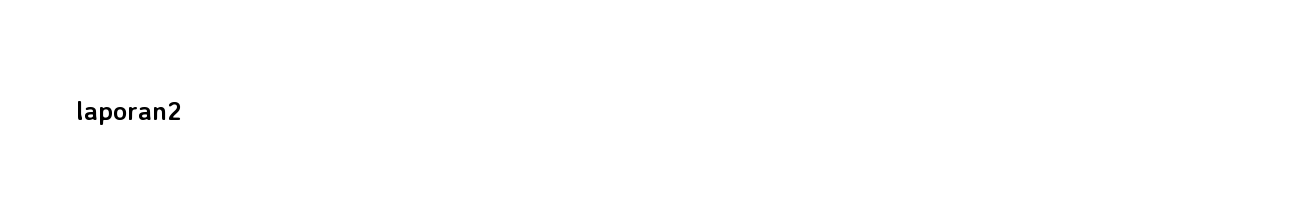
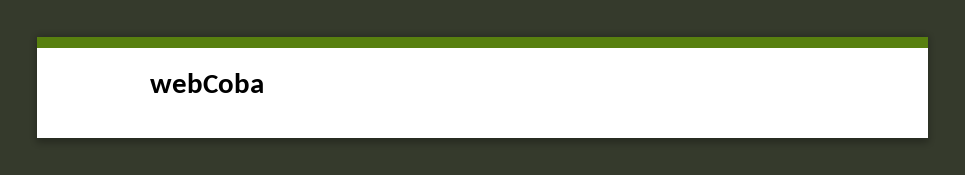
[76,101,182,125] laporan2 -> [150,73,264,93] webCoba

